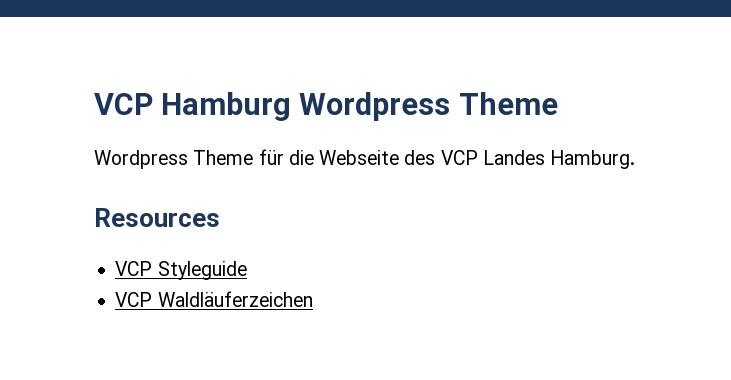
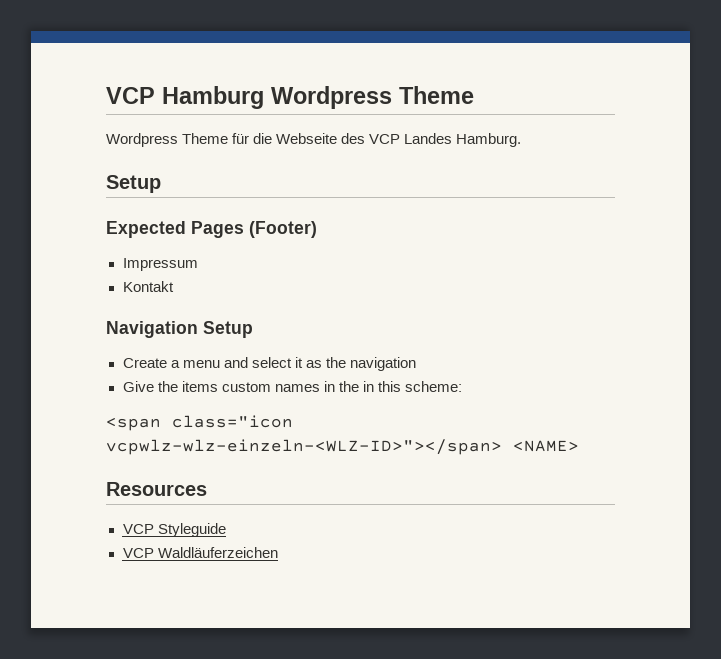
(636, 159) none -> [106,175,161,193] [106,221,317,238] [122,258,198,271] [122,281,174,292] [106,321,253,338] [122,357,416,371] [122,381,462,392] [106,415,293,431] [106,439,579,455] // Setup // Expected Pages (Footer) // Impressum // Kontakt // Navigation Setup // Create a menu and select it as the navigation // Give the items custom names in the in this scheme: // <span class="icon vcpwlz-wlz-einzeln-<WLZ-ID>"></span> <NAME>

